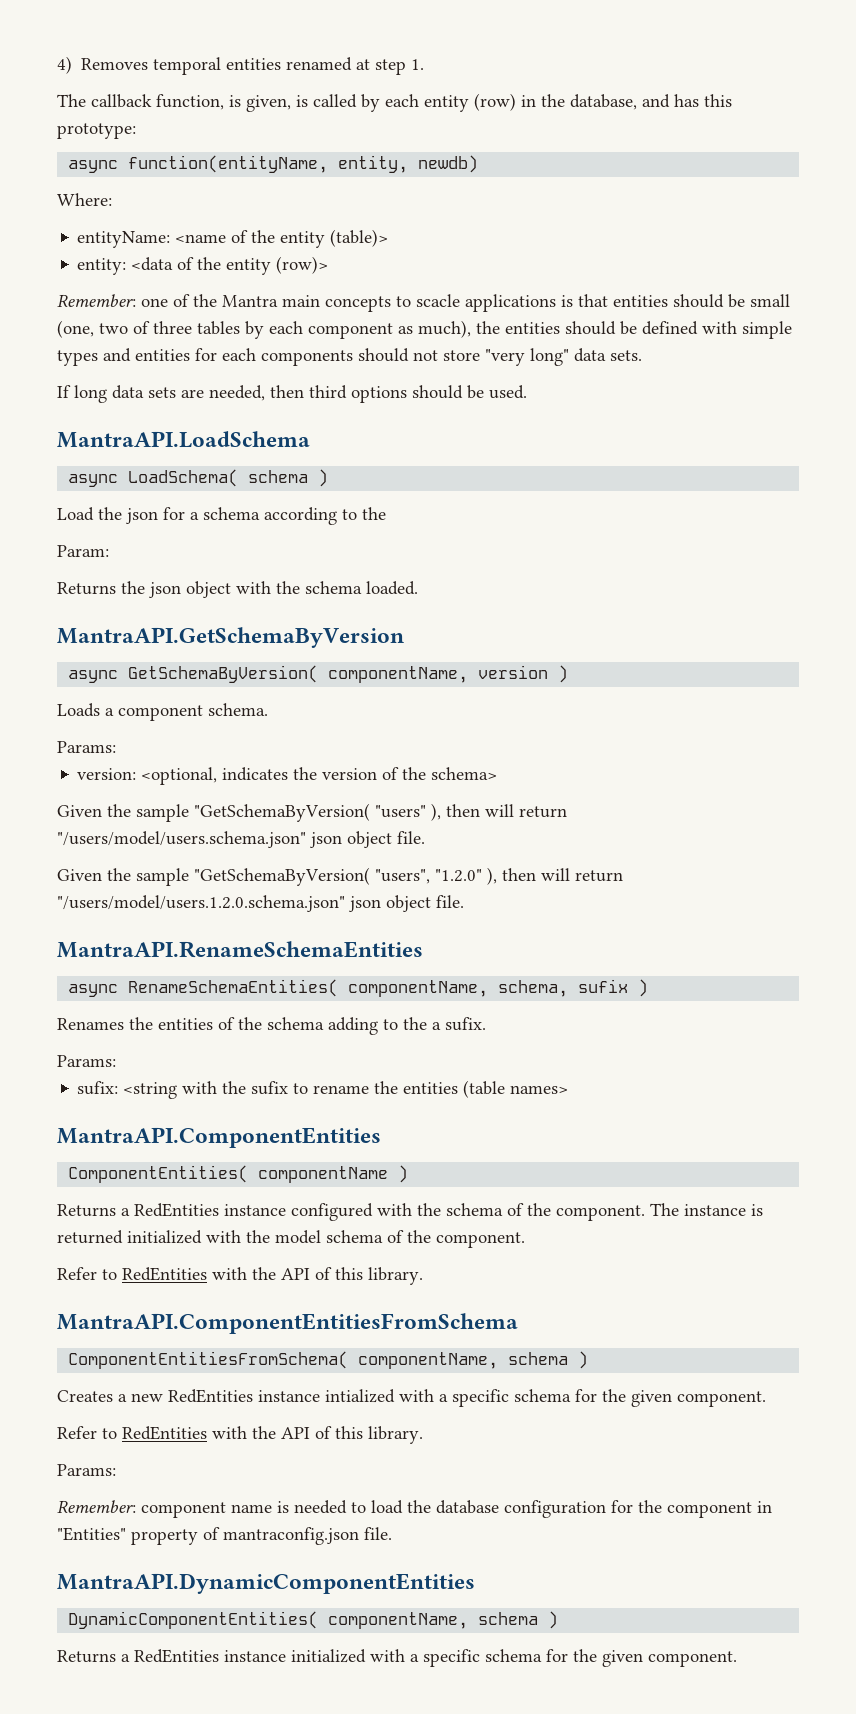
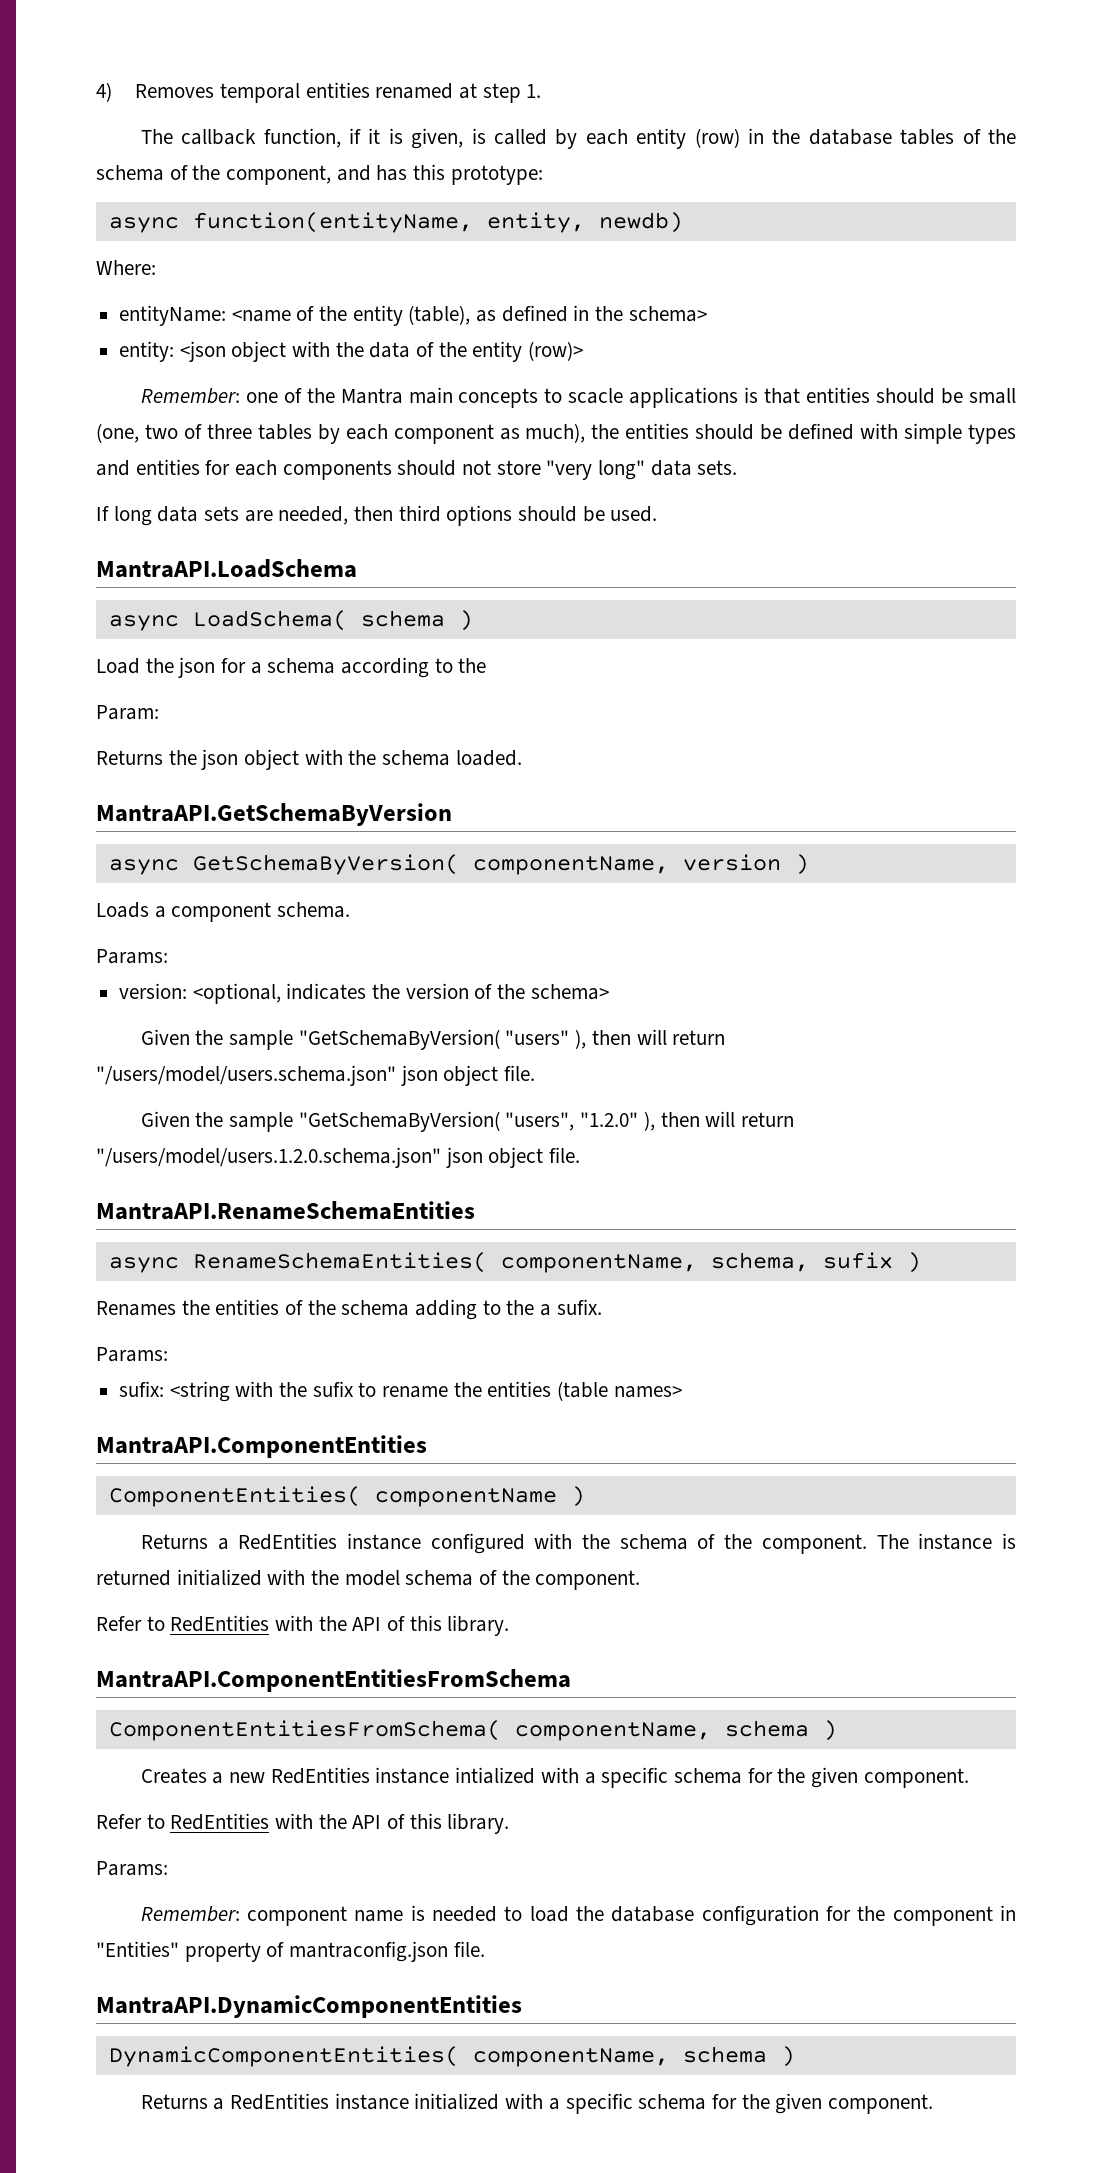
(224, 102) none -> [349,128,381,144] if it
[570,94,637,110] database, -> [808,129,1016,145] [96,165,332,185] database tables of the schema of the component,
[330,229,389,247] [77,257,174,275] (table)> // entity: <data -> [408,305,707,325] [119,341,411,362] (table), as defined in the schema> // entity: <json object with the data

